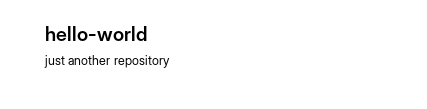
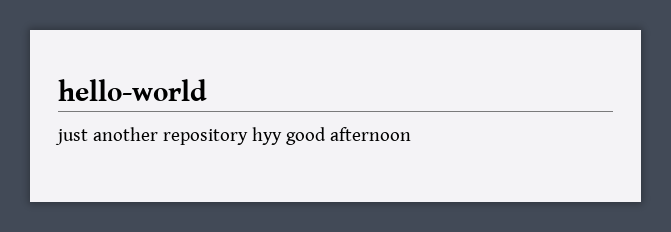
(170, 61) none -> [251,127,411,145] hyy good afternoon

